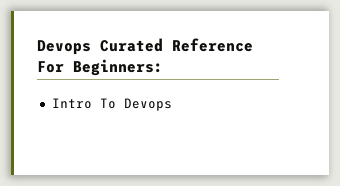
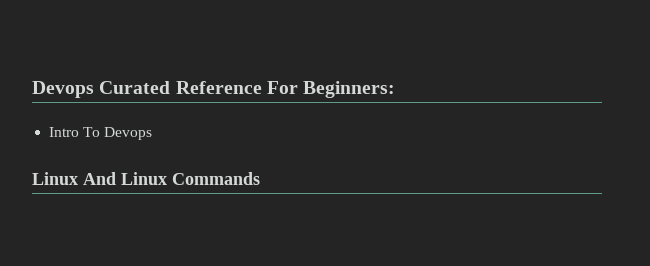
(172, 104) none -> [32,172,260,185] // Linux And Linux Commands

